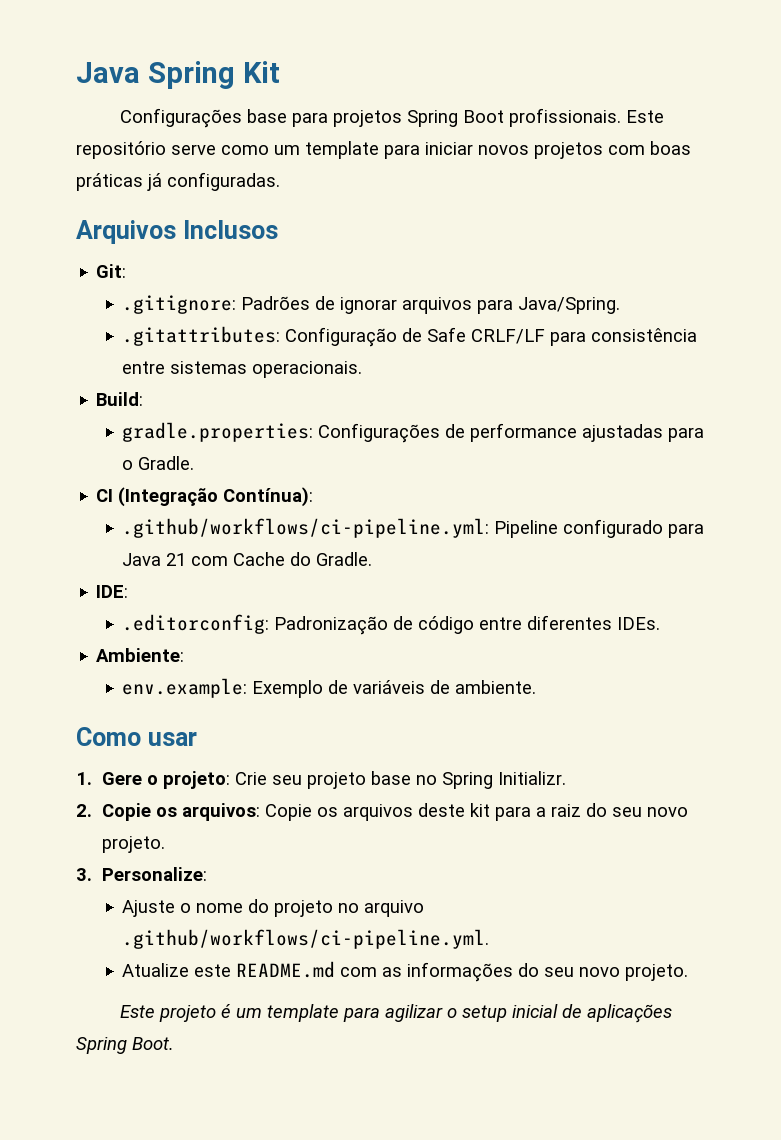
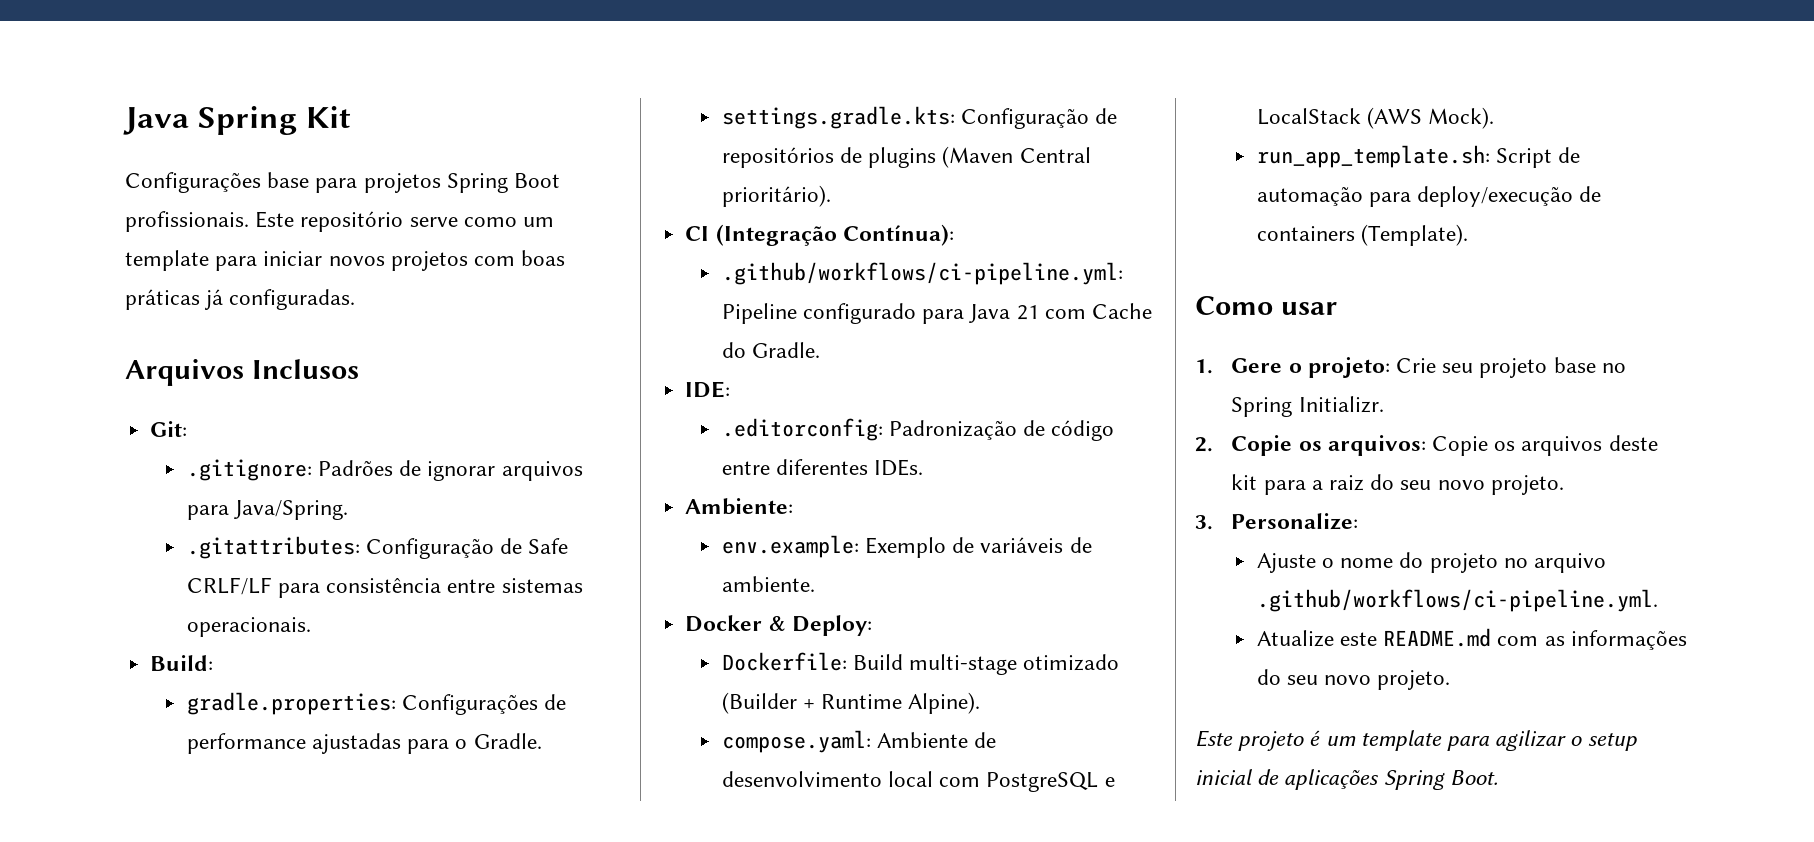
(195, 463) none -> [721,106,1118,129] [721,146,1091,168] [721,185,831,207] // settings.gradle.kts: Configuração de repositórios de plugins (Maven Central prioritário).
(537, 687) none -> [685,615,872,636] [721,652,1120,675] [721,692,981,714] [721,730,997,753] [721,771,1115,792] [1256,107,1495,129] [1256,145,1581,168] [1256,186,1602,207] [1256,224,1468,246] // Docker & Deploy: // Dockerfile: Build multi-stage otimizado (Builder + Runtime Alpine). // compose.yaml: Ambiente de desenvolvimento local com PostgreSQL e LocalStack (AWS Mock). // run_app_template.sh: Script de automação para deploy/execução de containers (Template).

